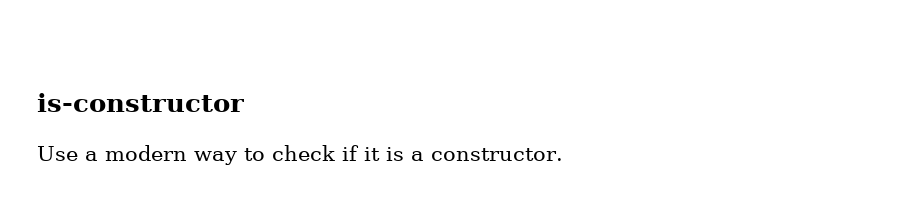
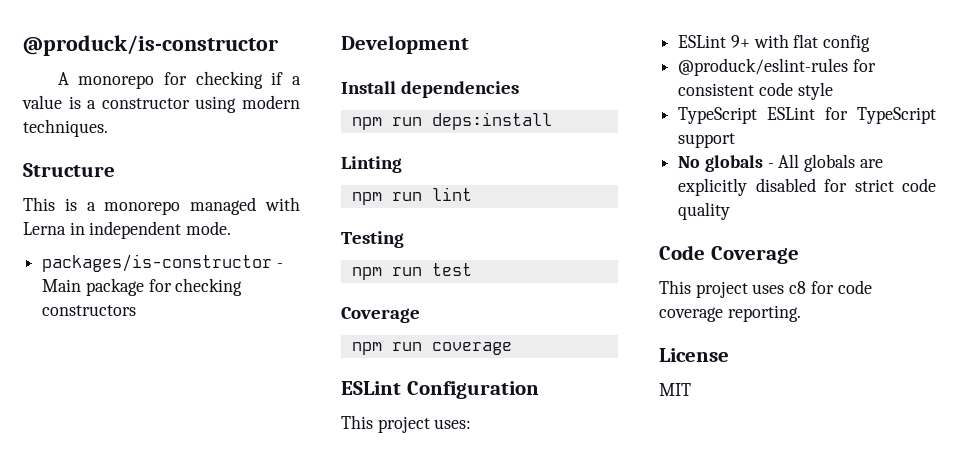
[37,93,244,112] [37,145,563,165] is-constructor // Use a modern way to check if it is a constructor. -> [23,35,278,56] [57,71,301,89] [22,95,300,113] [23,119,108,137] [23,163,115,177] [23,197,300,215] [23,221,232,239] [42,254,283,272] [42,278,243,296] [42,305,137,316] [341,35,469,54] [341,81,520,98] [351,112,552,130] [341,156,402,173] [351,187,472,205] [341,231,404,248] [351,263,472,280] [341,307,420,323] [351,342,512,355] [341,381,539,399] [341,415,472,433] [678,34,871,52] [678,58,876,76] [678,82,833,100] [678,107,936,124] [678,133,736,148] [678,154,883,172] [678,178,936,196] [678,202,731,220] [659,245,799,264] [659,280,872,298] [659,305,801,322] [659,348,729,362] [659,383,691,396] @produck/is-constructor // A monorepo for checking if a value is a constructor using modern techniques. // Structure // This is a monorepo managed with Lerna in independent mode. // packages/is-constructor - Main package for checking constructors // Development // Install dependencies // npm run deps:install // Linting // npm run lint // Testing // npm run test // Coverage // npm run coverage // ESLint Configuration // This project uses: // ESLint 9+ with flat config // @produck/eslint-rules for consistent code style // TypeScript ESLint for TypeScript support // No globals - All globals are explicitly disabled for strict code quality // Code Coverage // This project uses c8 for code coverage reporting. // License // MIT

